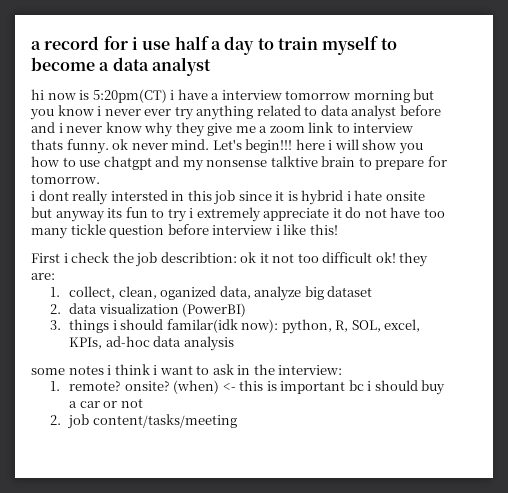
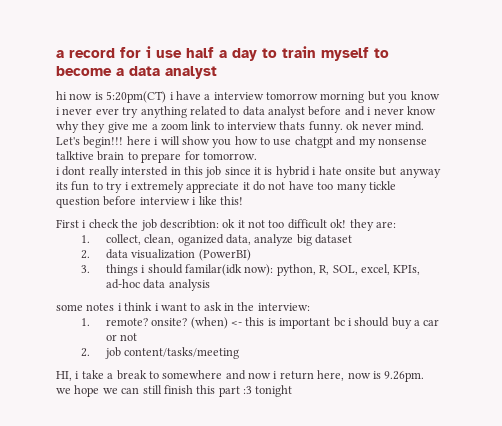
(237, 421) none -> [56,370,425,382] [56,385,293,397] // HI, i take a break to somewhere and now i return here, now is 9.26pm. we hope we can still finish this part :3 tonight

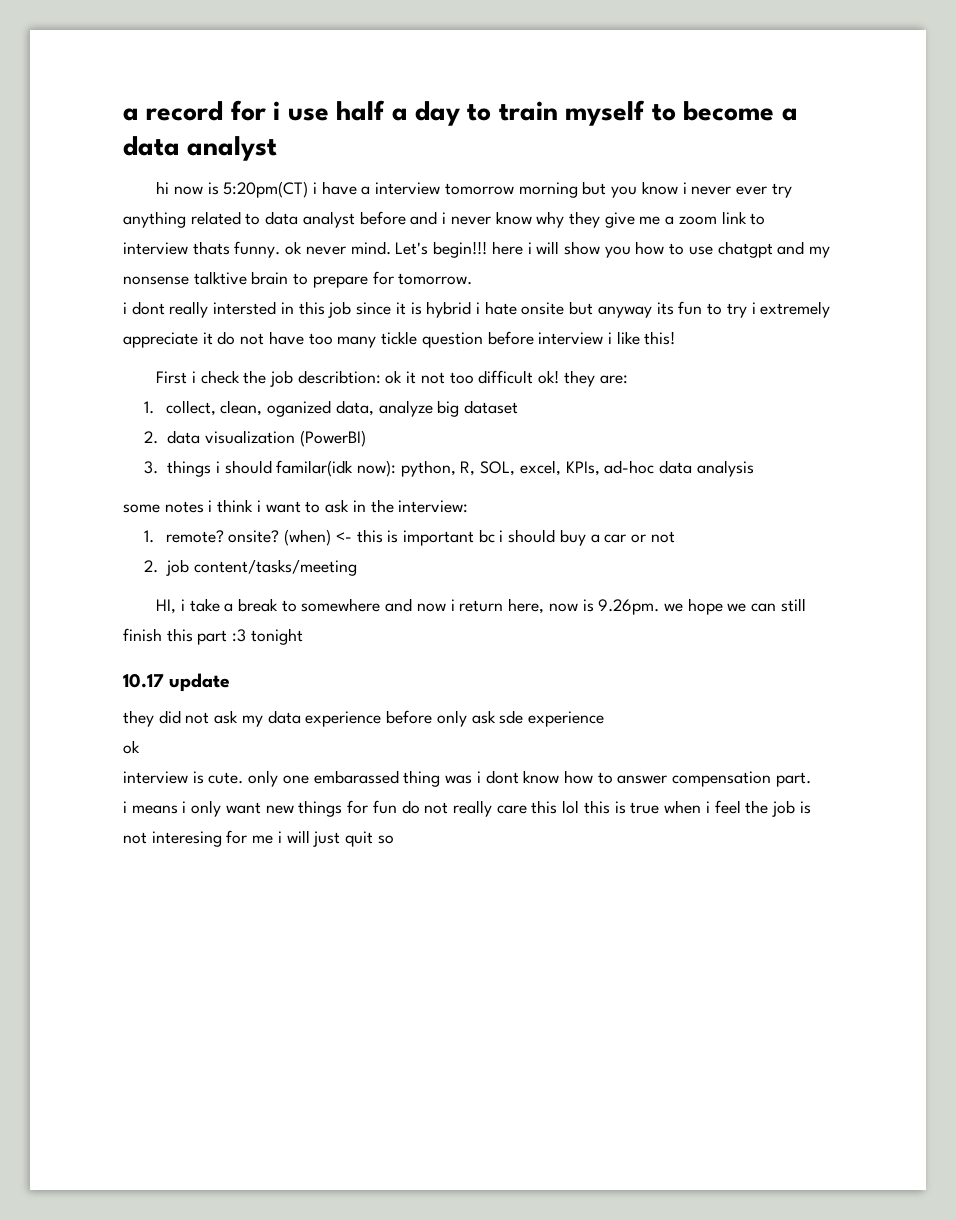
(293, 391) none -> [123,673,231,692] [123,710,604,727] [123,740,140,754] [123,770,811,787] [123,800,811,817] [123,830,394,847] // 10.17 update // they did not ask my data experience before only ask sde experience // ok // interview is cute. only one embarassed thing was i dont know how to answer compensation part. // i means i only want new things for fun do not really care this lol this is true when i feel the job is not interesing for me i will just quit so

